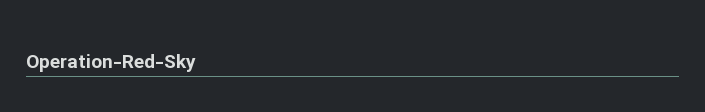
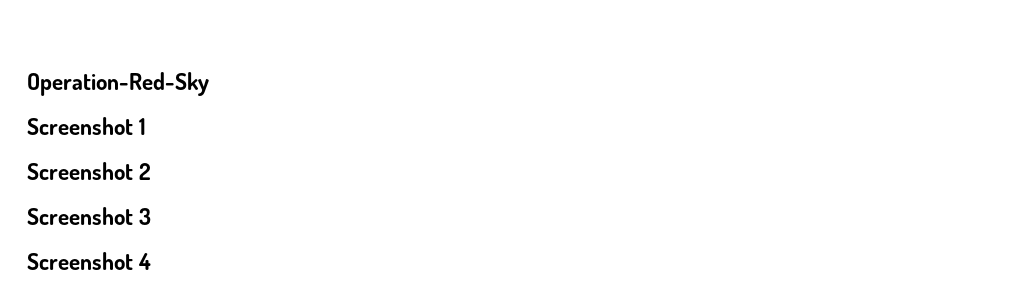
(196, 63) none -> [27,117,147,135] [27,162,152,180] [27,207,152,225] [27,252,152,270] // Screenshot 1 // Screenshot 2 // Screenshot 3 // Screenshot 4

